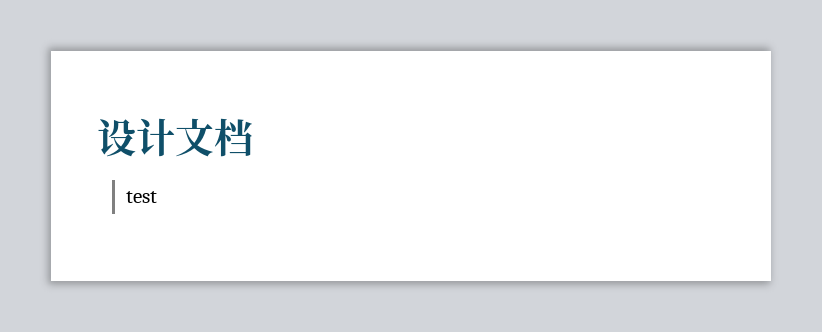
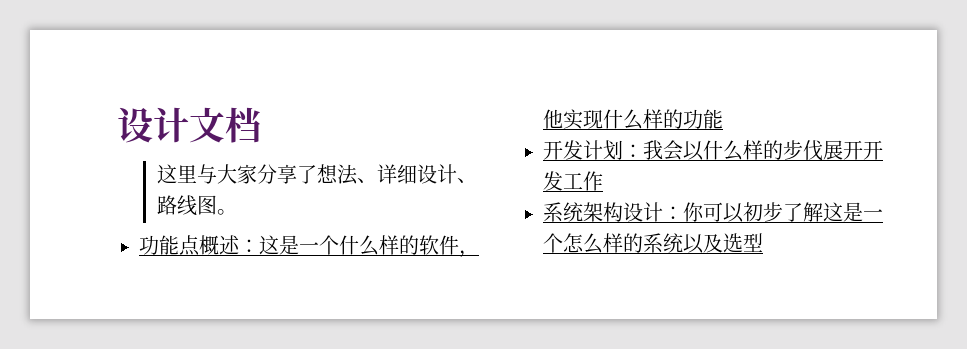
[126,191,158,203] test -> [156,164,477,185] [156,195,237,216] [139,235,479,258] [543,109,723,130] [543,140,883,161] [543,171,603,191] [543,202,883,223] [543,233,763,254] 这里与大家分享了想法、详细设计、路线图。 // 功能点概述：这是一个什么样的软件，他实现什么样的功能 // 开发计划：我会以什么样的步伐展开开发工作 // 系统架构设计：你可以初步了解这是一个怎么样的系统以及选型

